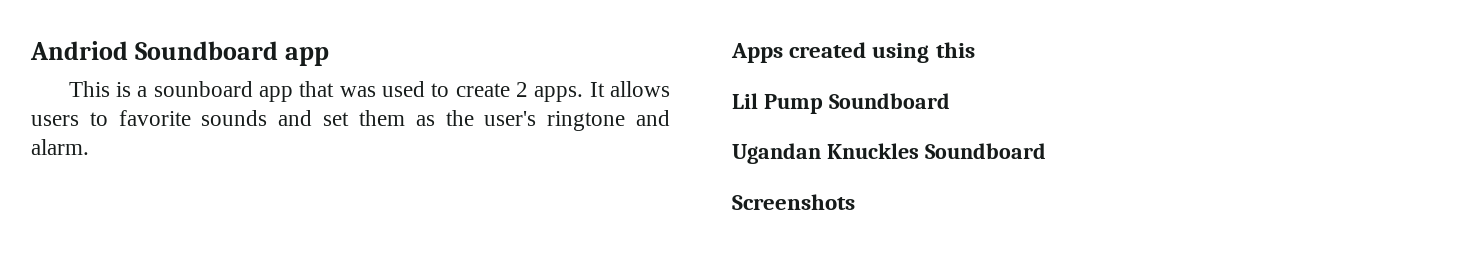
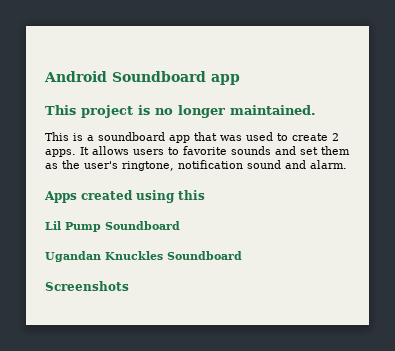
[30,41,128,60] Andriod -> [44,71,107,82] Android
(329, 56) none -> [45,105,316,118] // This project is no longer maintained.
[153,81,253,97] sounboard -> [98,132,165,141] soundboard
[547,111,626,131] ringtone -> [122,160,281,171] ringtone, notification sound

